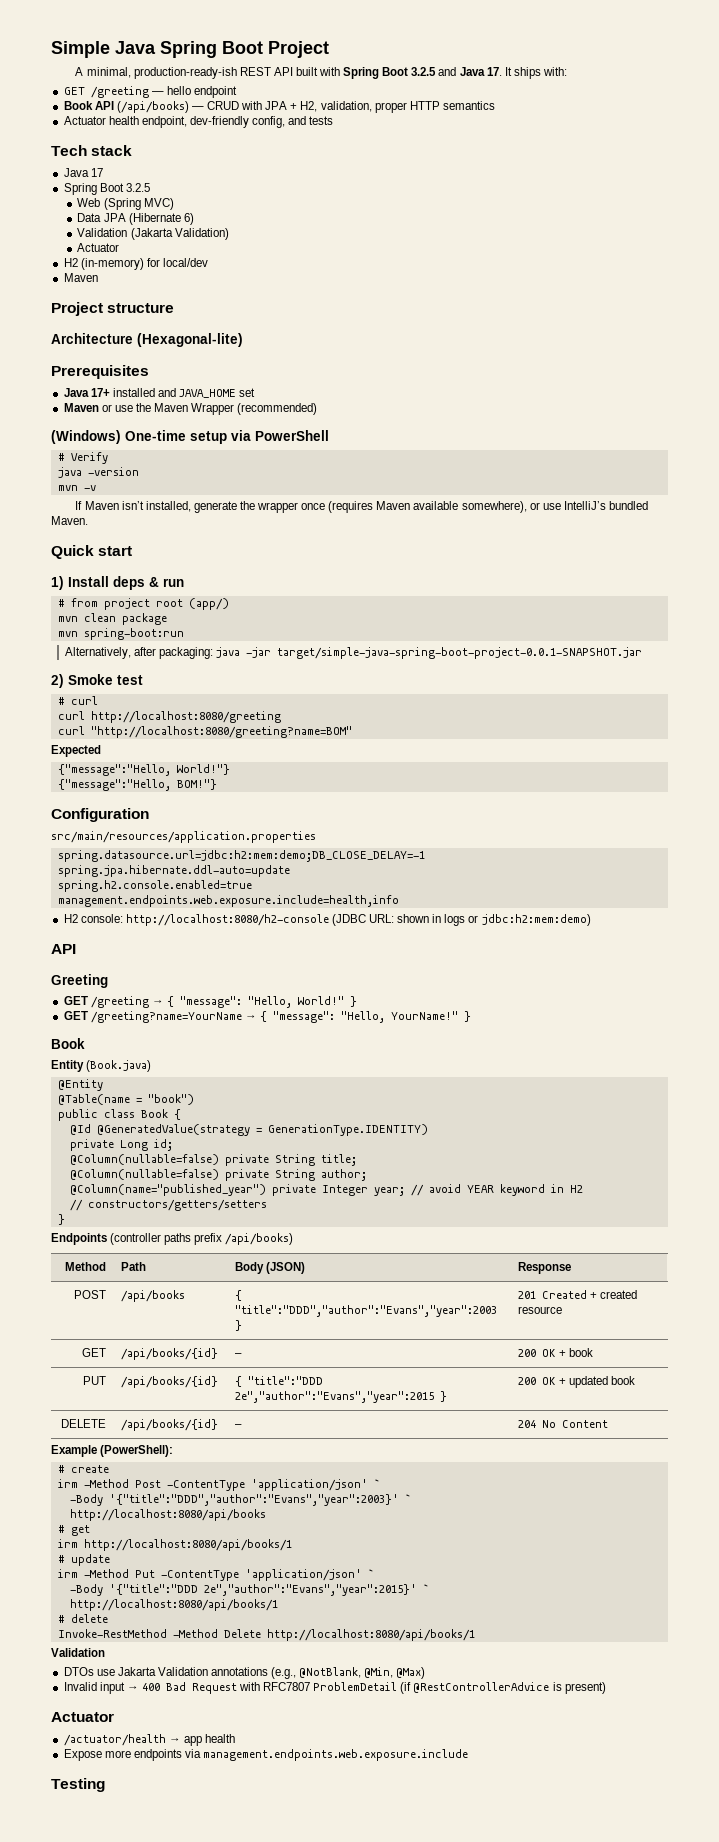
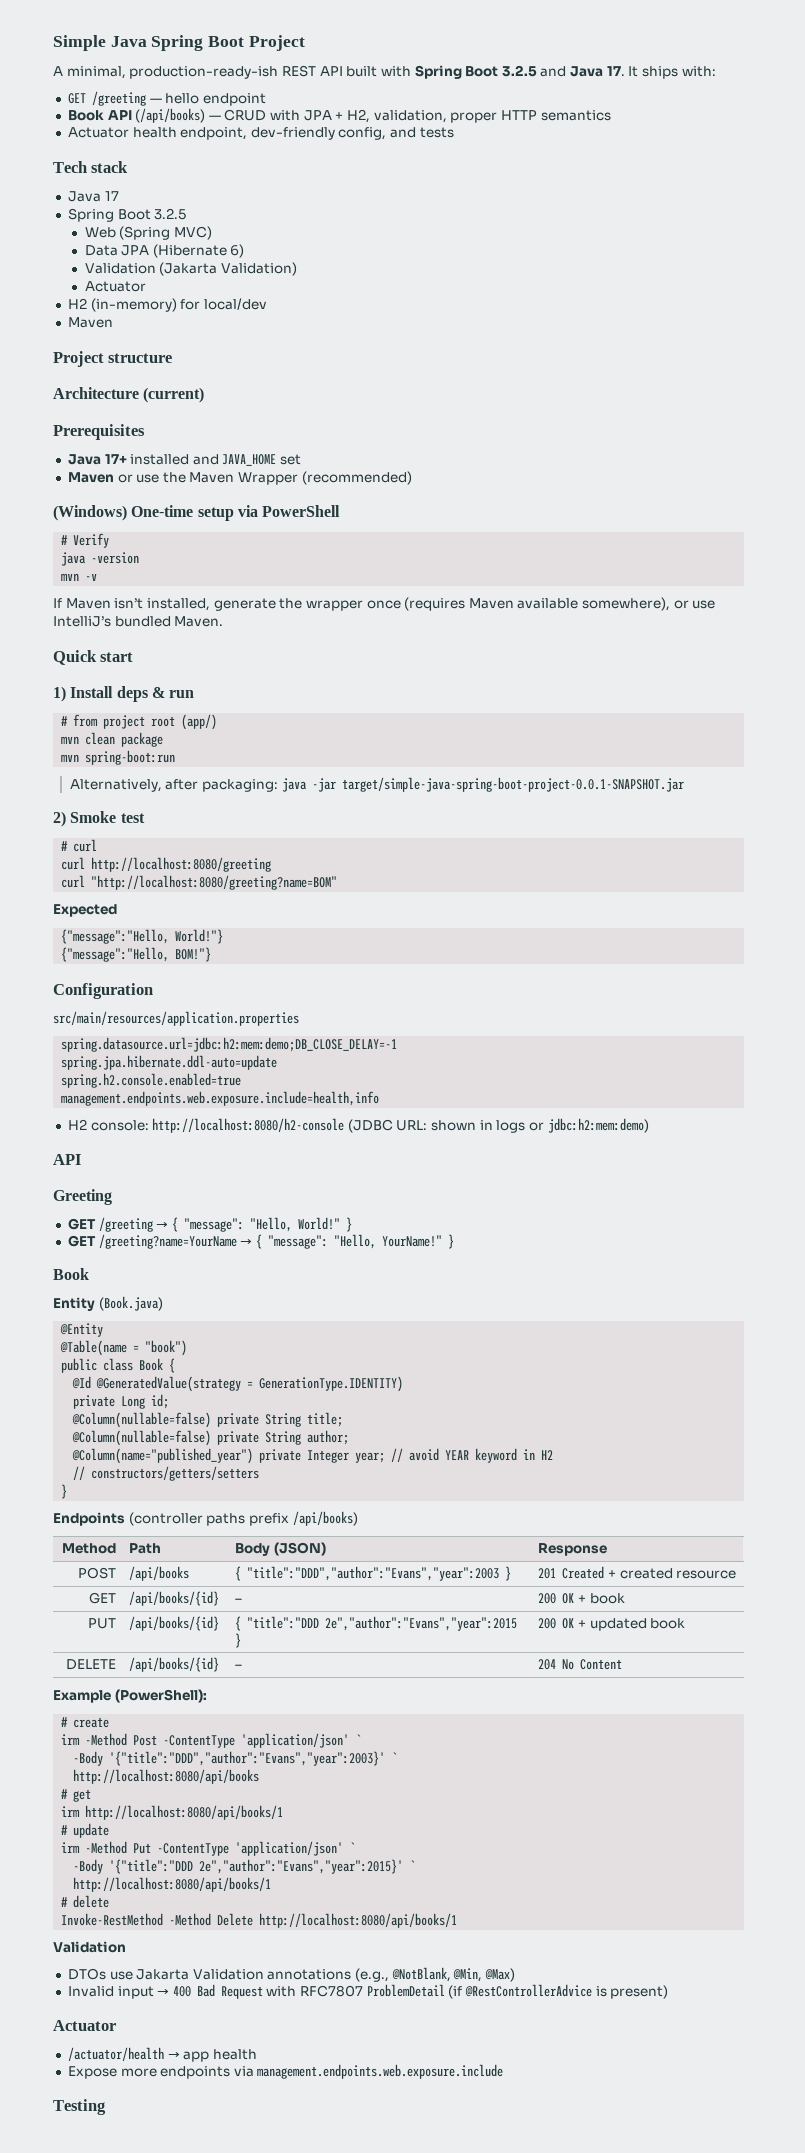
[137,333,243,347] (Hexagonal-lite) -> [143,387,205,403] (current)

